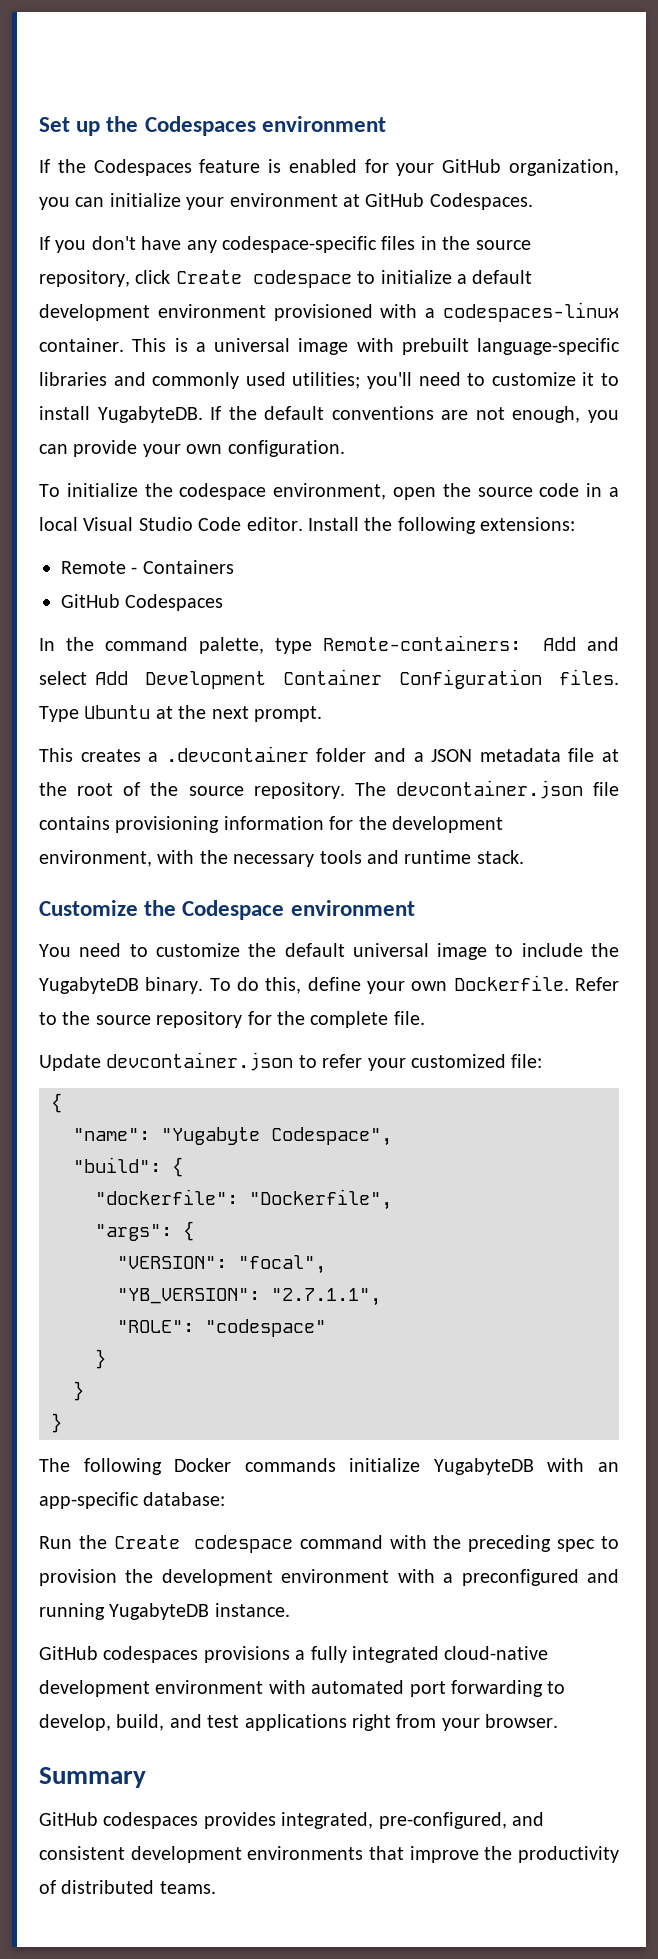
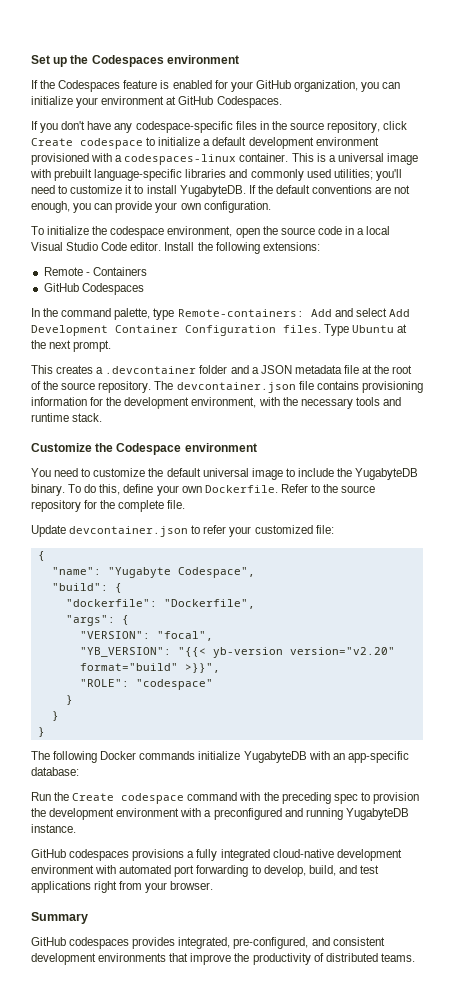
[271,1288,381,1306] "2.7.1.1", -> [177,647,395,658] [79,663,220,673] "{{< yb-version version="v2.20" format="build" >}}",

